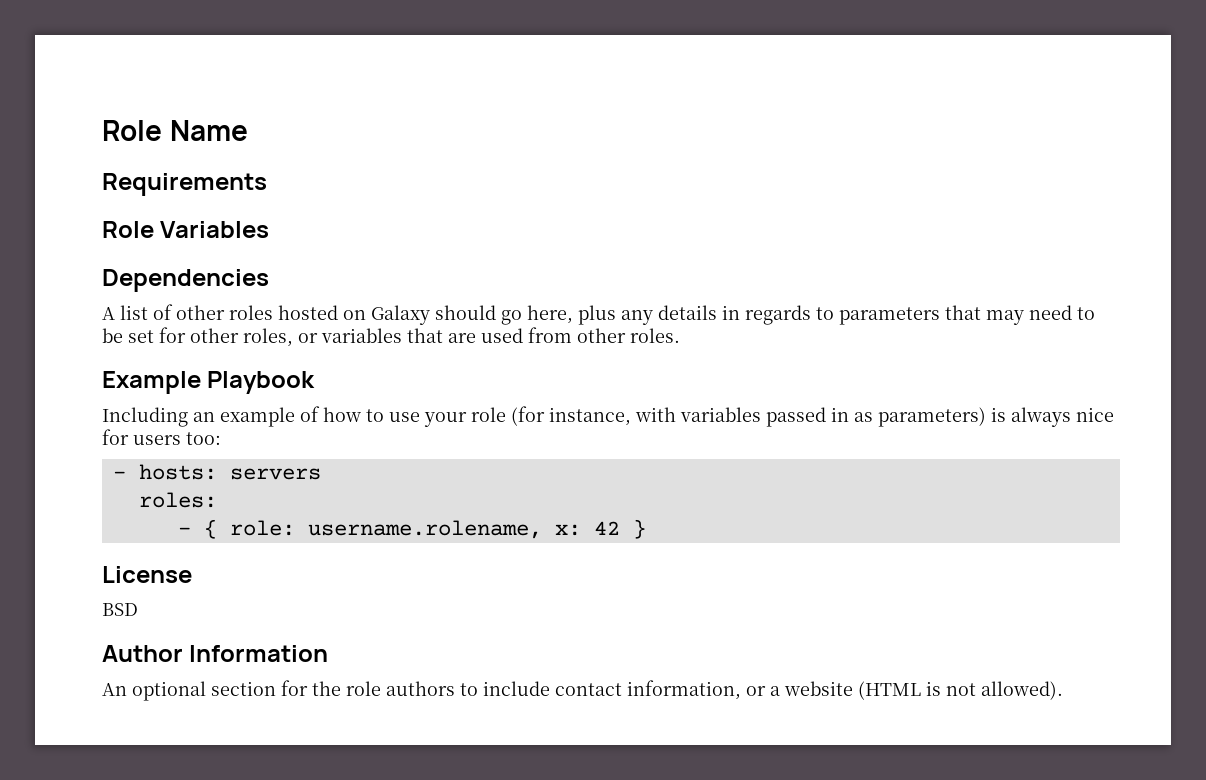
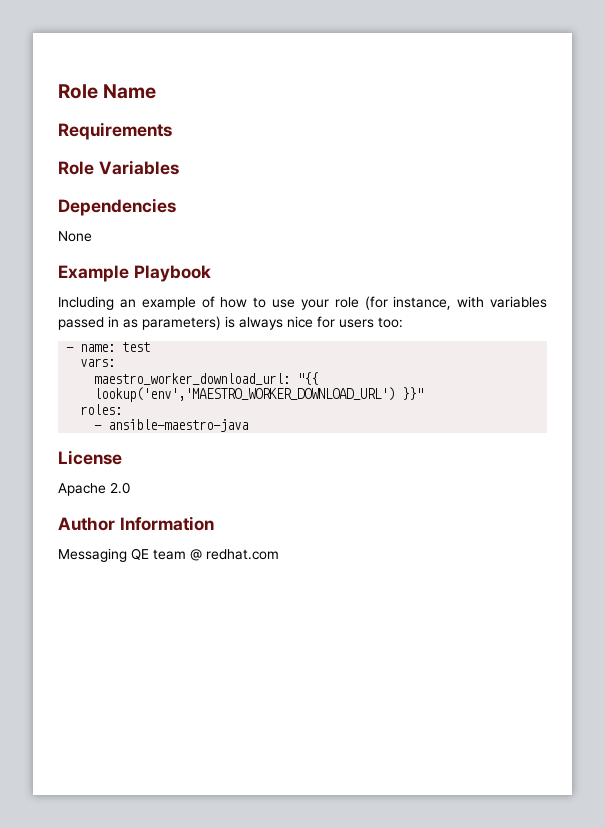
[102,304,1095,325] [102,327,680,347] // A list of other roles hosted on Galaxy should go here, plus any details in regards to parameters that may need to be set for other roles, or variables that are used from other roles. -> [58,231,92,242] // None
[138,464,321,480] [138,492,217,508] [177,519,646,539] hosts: servers // roles: // - { role: username.rolename, x: 42 } -> [80,342,151,352] [80,358,116,367] [94,372,319,385] [94,387,424,402] [80,404,123,415] [94,419,249,432] name: test // vars: // maestro_worker_download_url: "{{ lookup('env','MAESTRO_WORKER_DOWNLOAD_URL') }}" // roles: // - ansible-maestro-java
[102,603,138,616] BSD -> [58,482,130,496] Apache 2.0
[102,680,1063,701] An optional section for the role authors to include contact information, or a website (HTML is not allowed). -> [58,548,279,562] Messaging QE team @ redhat.com

